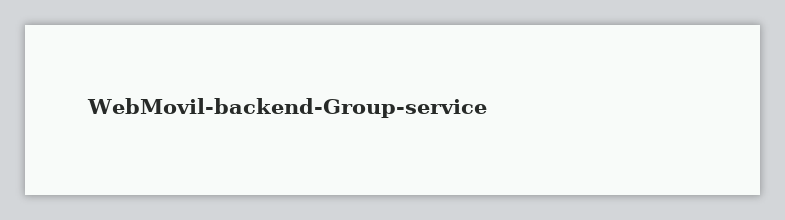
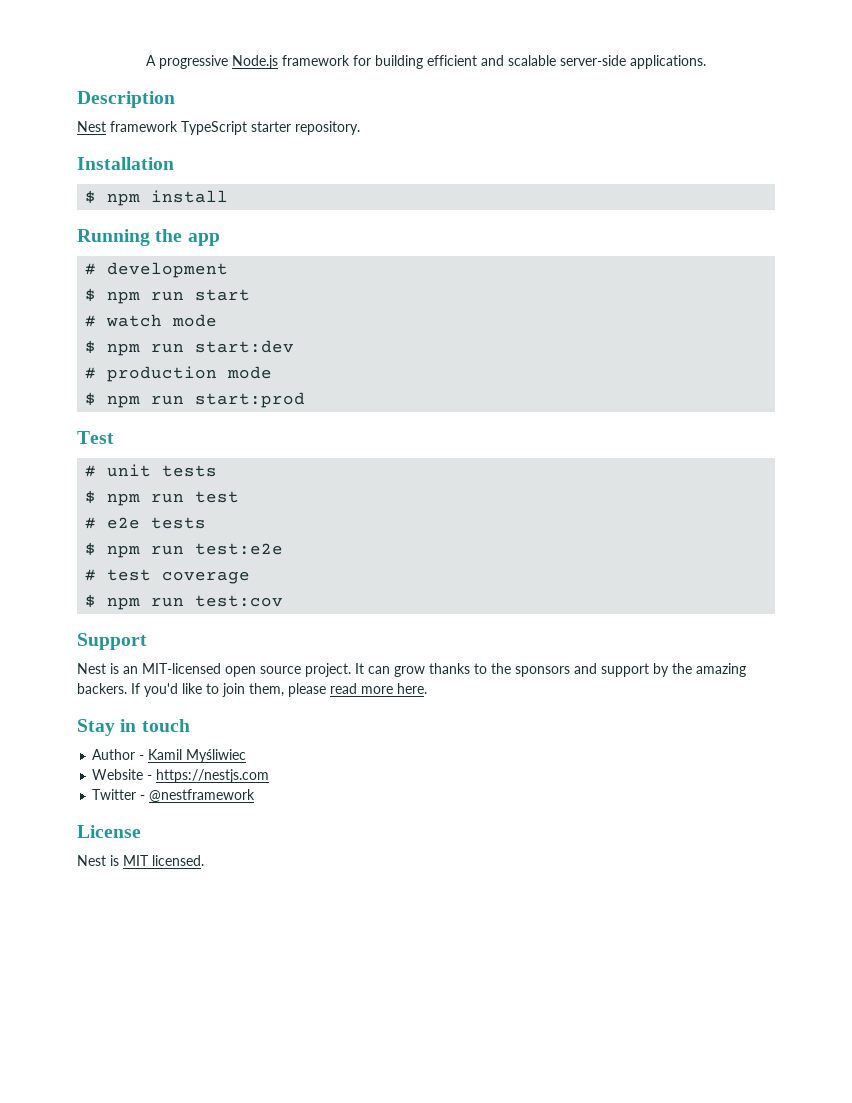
[87,98,487,118] WebMovil-backend-Group-service -> [146,55,706,69] [77,91,175,108] [77,121,360,135] [77,157,174,170] [85,190,229,206] [77,229,220,246] [85,262,229,278] [85,288,251,304] [85,314,218,327] [85,340,295,356] [85,366,273,382] [85,392,306,408] [77,431,114,444] [85,464,218,477] [85,490,240,506] [85,517,207,529] [85,542,284,558] [85,569,251,584] [85,594,284,610] [77,633,147,650] [77,663,746,677] [77,683,427,697] [77,719,190,736] [92,749,247,763] [92,769,270,783] [92,789,256,802] [77,825,141,838] [77,855,204,866] A progressive Node.js framework for building efficient and scalable server-side applications. // Description // Nest framework TypeScript starter repository. // Installation // $ npm install // Running the app // # development // $ npm run start // # watch mode // $ npm run start:dev // # production mode // $ npm run start:prod // Test // # unit tests // $ npm run test // # e2e tests // $ npm run test:e2e // # test coverage // $ npm run test:cov // Support // Nest is an MIT-licensed open source project. It can grow thanks to the sponsors and support by the amazing backers. If you'd like to join them, please read more here. // Stay in touch // Author - Kamil Myśliwiec // Website - https://nestjs.com // Twitter - @nestframework // License // Nest is MIT licensed.

